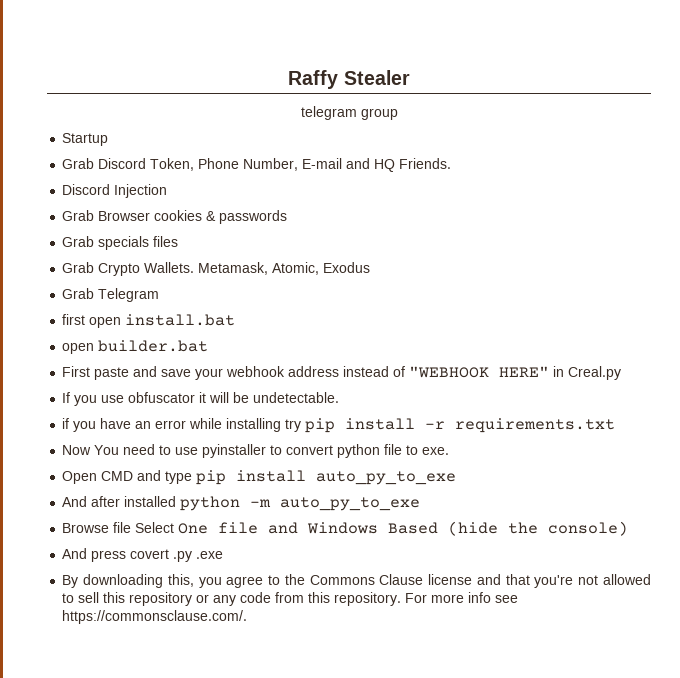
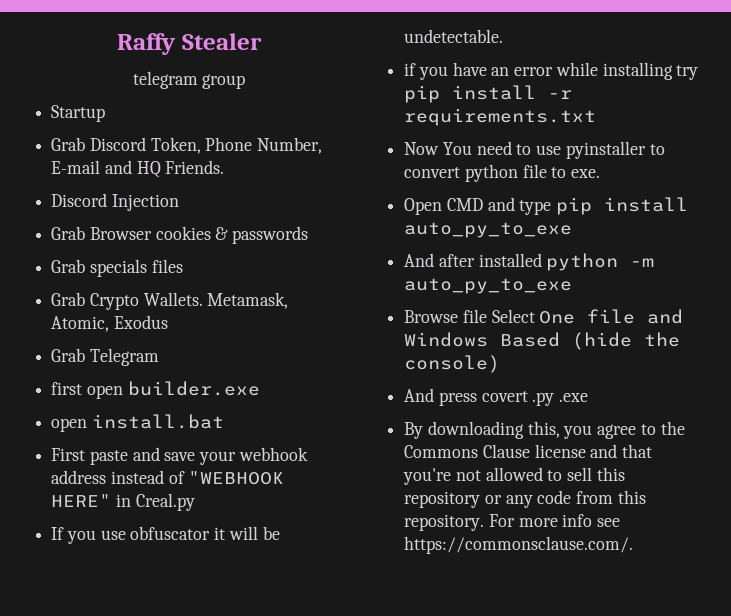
[125,314,236,326] [62,340,209,354] install.bat // open builder.bat -> [127,381,260,396] [51,414,224,432] builder.exe // open install.bat

